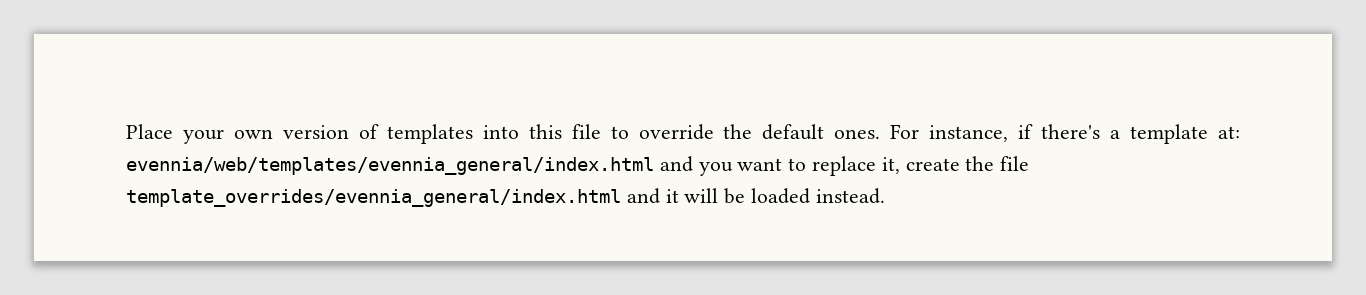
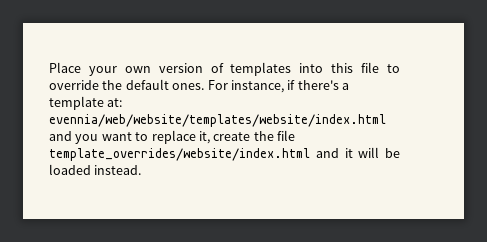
[126,157,654,175] evennia/web/templates/evennia_general/index.html -> [49,114,386,127] evennia/web/website/templates/website/index.html
[126,189,621,207] template_overrides/evennia_general/index.html -> [49,148,310,161] template_overrides/website/index.html

